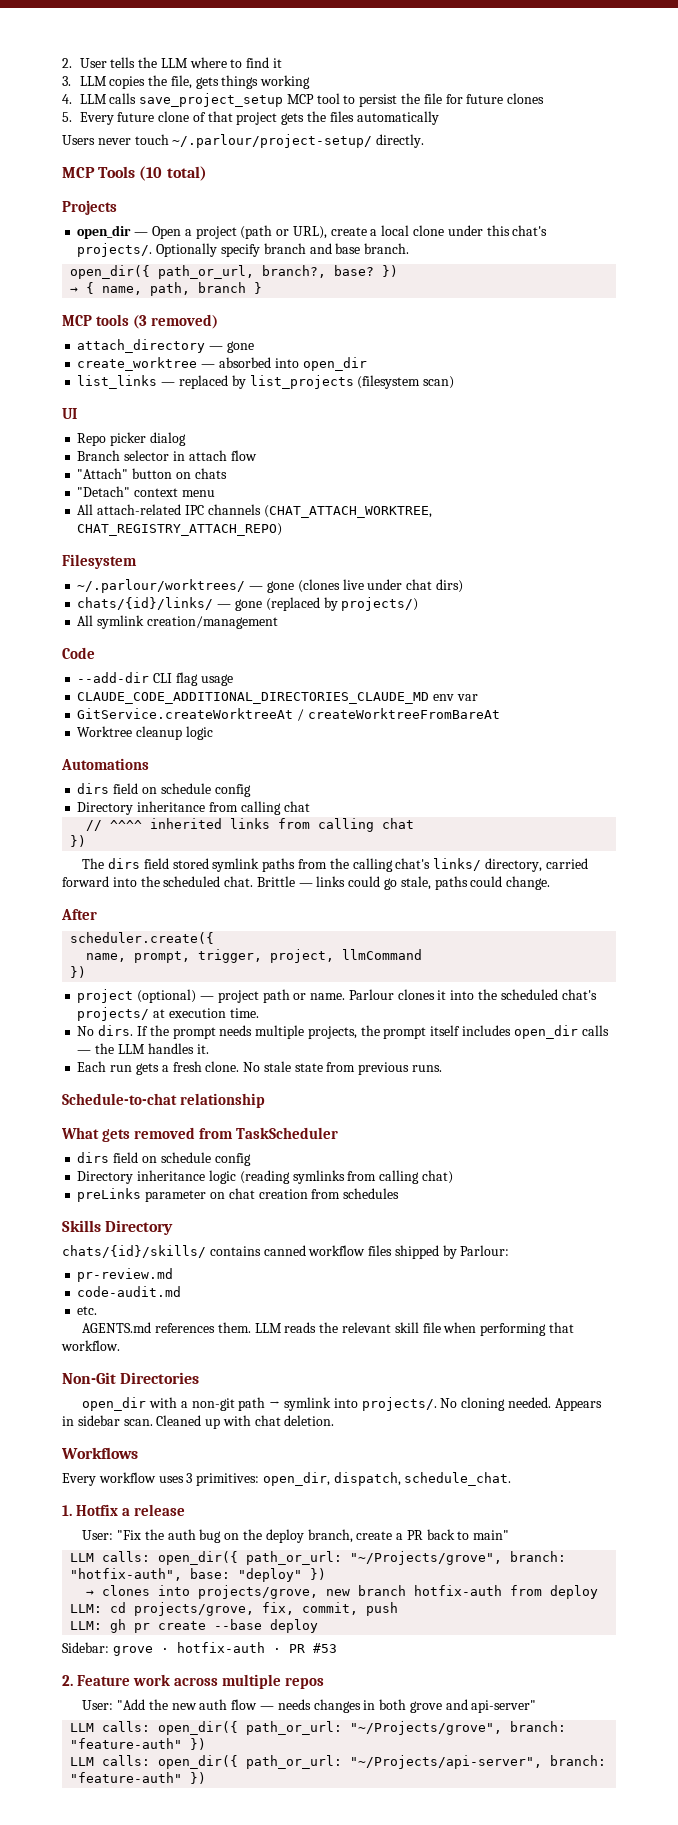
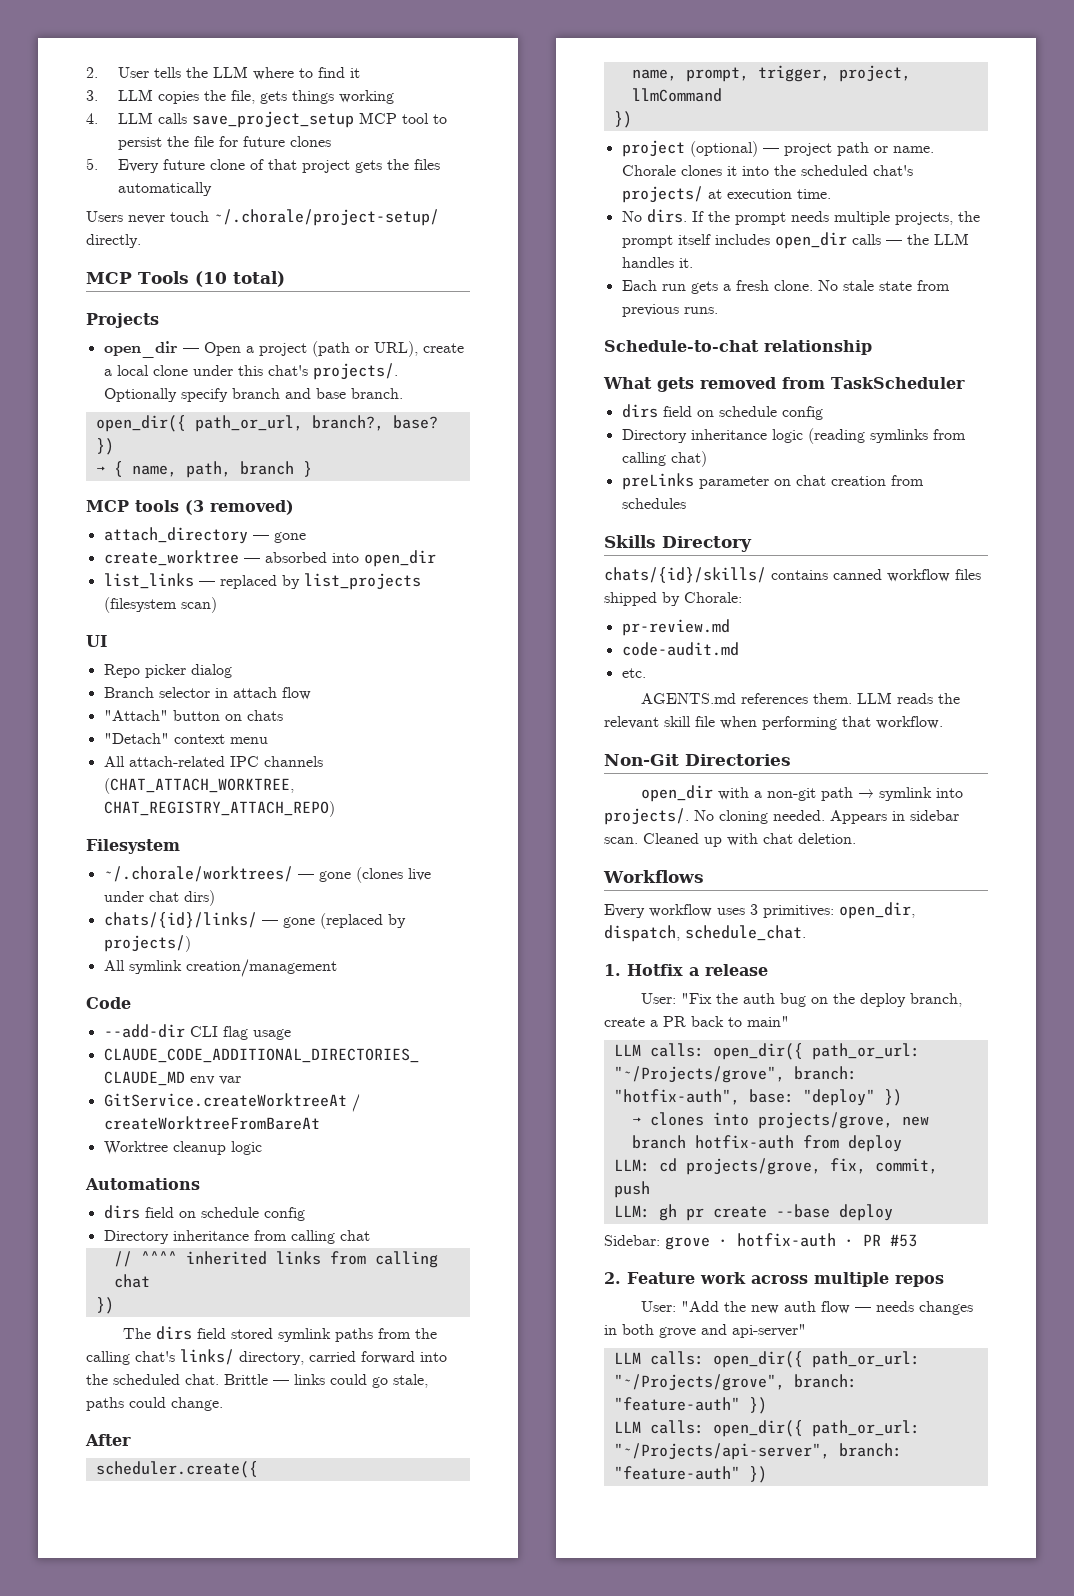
[172,134,373,148] ~/.parlour/project-setup/ -> [214,209,439,226] ~/.chorale/project-setup/
[77,579,246,593] ~/.parlour/worktrees/ -> [103,866,293,882] ~/.chorale/worktrees/
[348,989,394,1000] Parlour -> [621,165,676,176] Chorale
[460,1245,510,1256] Parlour: -> [684,592,742,603] Chorale:

